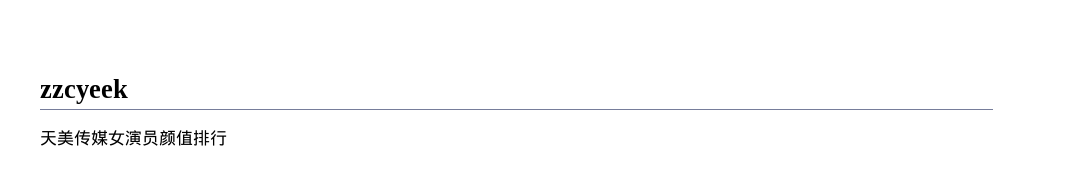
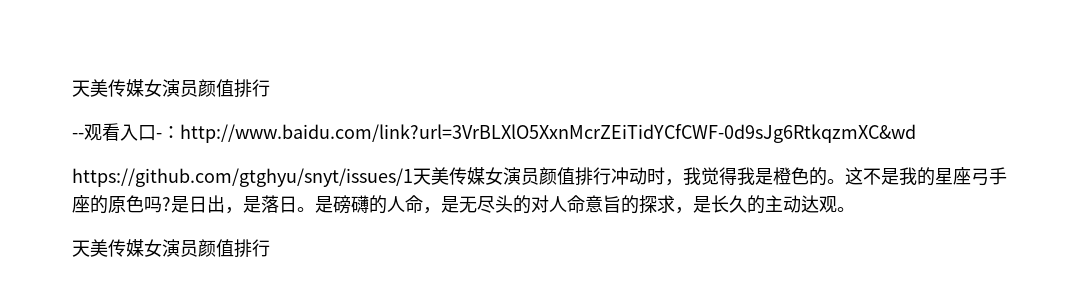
[40,79,128,104] zzcyeek -> [72,79,270,98] [72,123,916,143] [72,167,1007,187] [72,195,855,214] 天美传媒女演员颜值排行 // --观看入口-：http://www.baidu.com/link?url=3VrBLXlO5XxnMcrZEiTidYCfCWF-0d9sJg6RtkqzmXC&wd // https://github.com/gtghyu/snyt/issues/1天美传媒女演员颜值排行冲动时，我觉得我是橙色的。这不是我的星座弓手座的原色吗?是日出，是落日。是磅礴的人命，是无尽头的对人命意旨的探求，是长久的主动达观。

